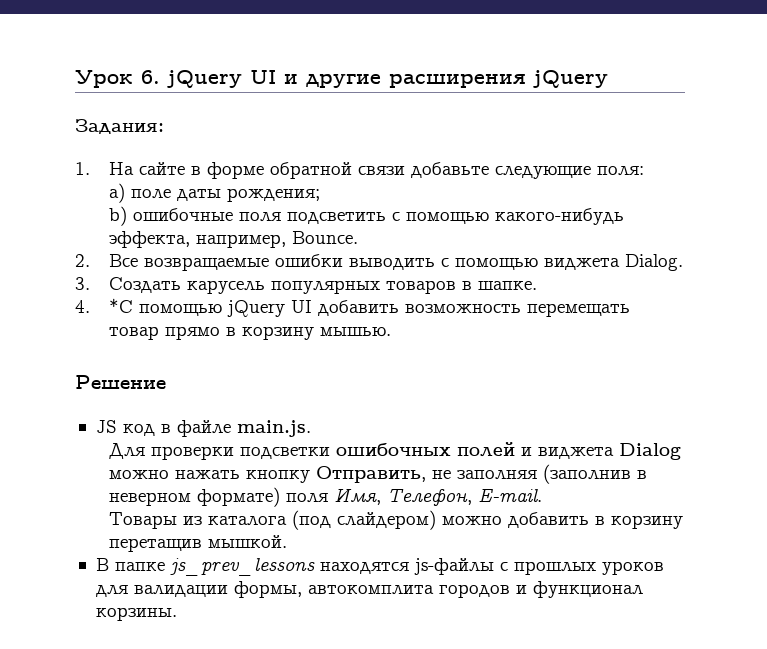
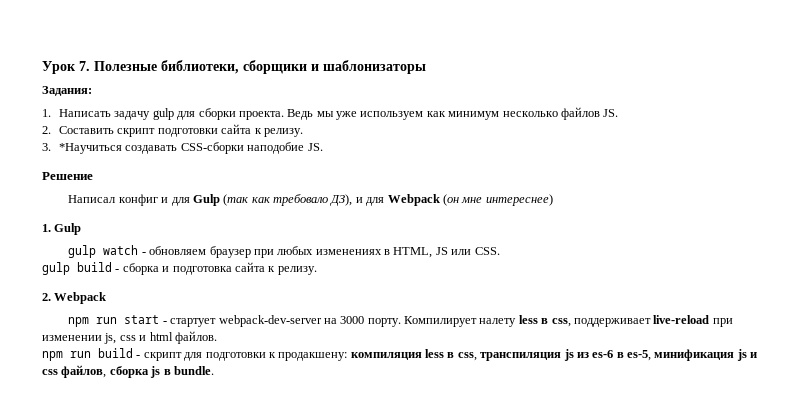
[141,70,608,88] [75,119,164,134] [75,162,644,179] [108,183,320,203] [108,206,624,226] [108,231,358,248] [75,254,683,271] [75,277,537,294] [75,298,630,317] [108,326,391,340] [75,375,166,389] [95,420,311,437] [108,442,681,460] [108,464,647,484] [108,487,542,507] [108,510,683,530] [108,535,287,552] [95,558,664,576] [95,581,643,598] [95,607,177,621] 6. jQuery UI и другие расширения jQuery // Задания: // 1. На сайте в форме обратной связи добавьте следующие поля: // a) поле даты рождения; // b) ошибочные поля подсветить с помощью какого-нибудь эффекта, например, Bounce. // 2. Все возвращаемые ошибки выводить с помощью виджета Dialog. // 3. Создать карусель популярных товаров в шапке. // 4. *C помощью jQuery UI добавить возможность перемещать товар прямо в корзину мышью. // Решение // JS код в файле main.js. // Для проверки подсветки ошибочных полей и виджета Dialog можно нажать кнопку Отправить, не заполняя (заполнив в неверном формате) поля Имя, Телефон, E-mail. // Товары из каталога (под слайдером) можно добавить в корзину перетащив мышкой. // В папке js_prev_lessons находятся js-файлы с прошлых уроков для валидации формы, автокомплита городов и функционал корзины. -> [79,60,426,74] [42,86,92,96] [42,107,619,120] [42,124,303,137] [42,142,323,154] [42,172,93,180] [68,194,553,206] [42,223,82,235] [68,245,500,258] [42,262,317,275] [42,292,107,304] [68,315,733,327] [42,331,217,344] [42,348,758,361] [42,365,214,378] 7. Полезные библиотеки, сборщики и шаблонизаторы // Задания: // 1. Написать задачу gulp для сборки проекта. Ведь мы уже используем как минимум несколько файлов JS. // 2. Составить скрипт подготовки сайта к релизу. // 3. *Научиться создавать CSS-сборки наподобие JS. // Решение // Написал конфиг и для Gulp (так как требовало ДЗ), и для Webpack (он мне интереснее) // 1. Gulp // gulp watch - обновляем браузер при любых изменениях в HTML, JS или CSS. // gulp build - cборка и подготовка сайта к релизу. // 2. Webpack // npm run start - стартует webpack-dev-server на 3000 порту. Компилирует налету less в css, поддерживает live-reload при изменении js, css и html файлов. // npm run build - скрипт для подготовки к продакшену: компиляция less в css, транспиляция js из es-6 в es-5, минификация js и css файлов, сборка js в bundle.

